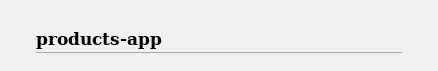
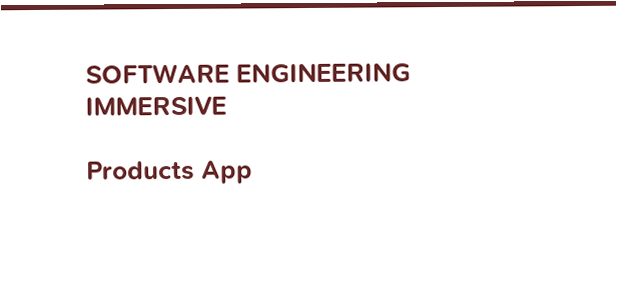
[36,32,162,49] products-app -> [85,62,412,84] [85,96,227,116] [86,160,254,184] SOFTWARE ENGINEERING IMMERSIVE // Products App

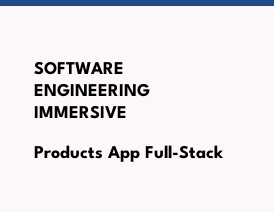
(254, 172) none -> [145,145,224,159] Full-Stack

